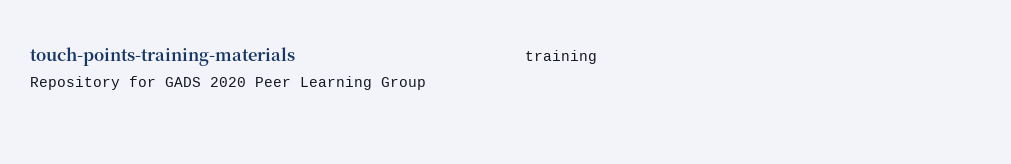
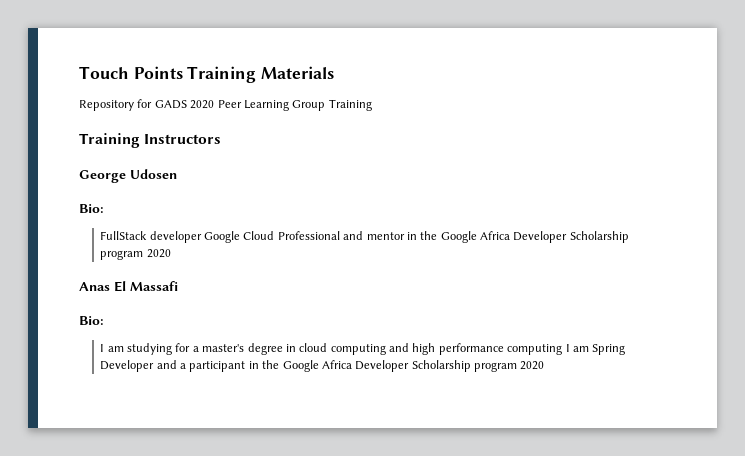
[30,47,295,66] touch-points-training-materials -> [79,66,335,83] Touch Points Training Materials
[525,50,597,64] training -> [328,99,372,111] [79,133,222,148] [79,169,177,183] [79,204,104,213] [100,231,629,243] [100,249,171,260] [79,281,178,292] [79,316,104,325] [100,343,626,355] [100,360,545,372] Training // Training Instructors // George Udosen // Bio: // FullStack developer Google Cloud Professional and mentor in the Google Africa Developer Scholarship program 2020 // Anas El Massafi // Bio: // I am studying for a master's degree in cloud computing and high performance computing I am Spring Developer and a participant in the Google Africa Developer Scholarship program 2020

